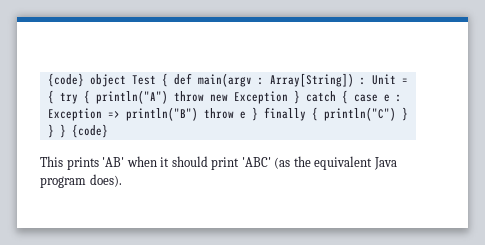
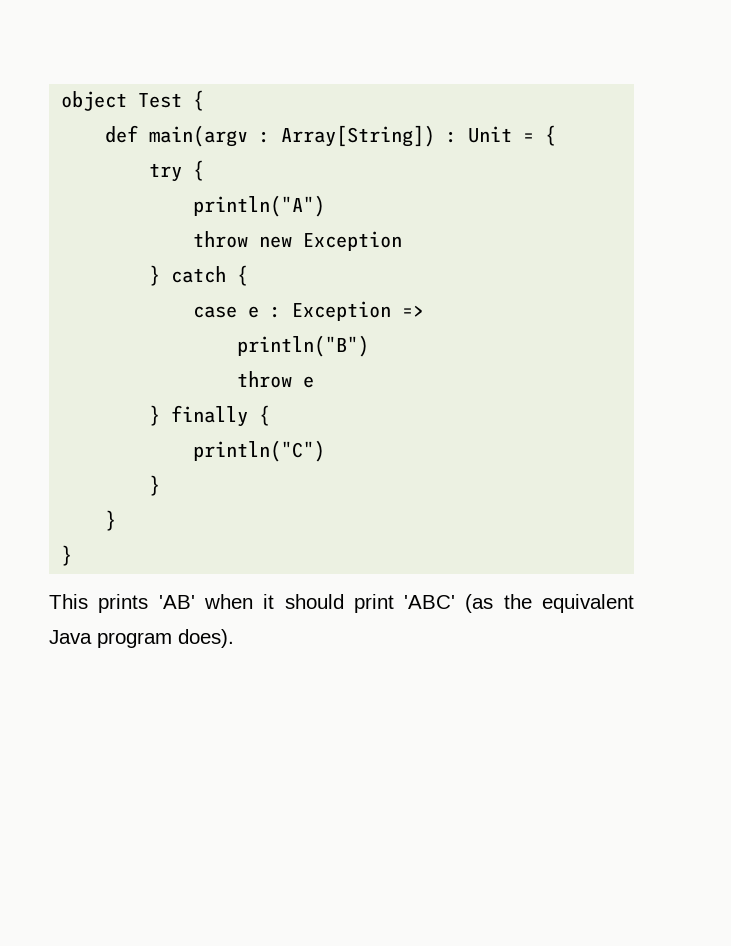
[47,73,84,87] {code} -> (61, 101) none
(168, 80) none -> (205, 100) //
(54, 97) none -> (557, 135) //
(90, 97) none -> (205, 170) //
(168, 97) none -> (326, 206) //
(288, 97) none -> (403, 241) //
(348, 97) none -> (249, 275) //
(120, 114) none -> (425, 311) //
(198, 114) none -> (370, 346) //
(246, 115) none -> (315, 382) //
(318, 114) none -> (271, 415) //
[401,107,408,121] [47,124,108,138] } } } {code} -> [149,475,161,496] [105,510,117,531] [61,545,73,566] // } // } // }

